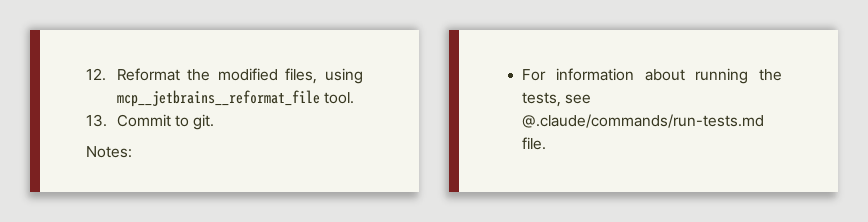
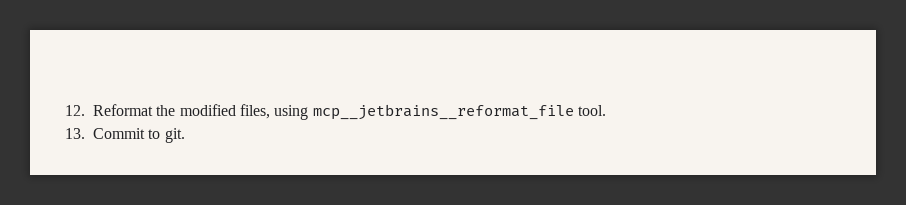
[86,146,132,158] [522,68,782,84] [522,92,592,107] [522,114,765,128] [522,137,547,150] // Notes: // For information about running the tests, see @.claude/commands/run-tests.md file. -> (185, 135) none

